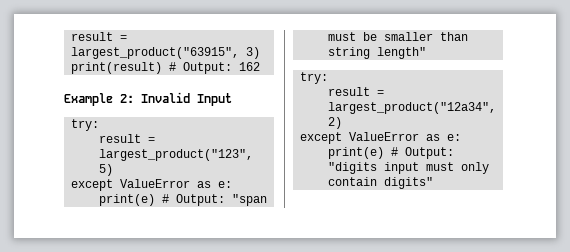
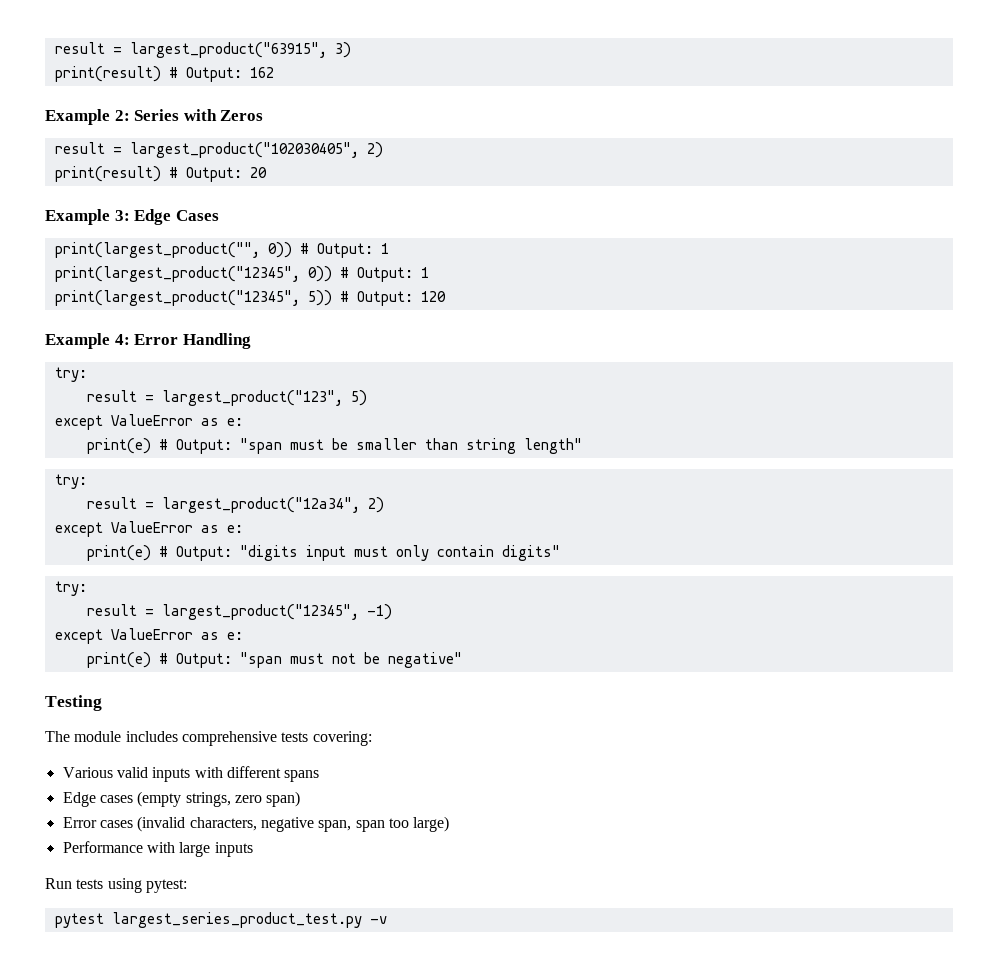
[141,92,232,106] Invalid Input -> [134,109,264,121] [54,142,383,158] [54,166,267,182] [45,209,219,225] [54,242,389,258] [54,266,429,282] [54,290,446,306] [45,333,251,349] Series with Zeros // result = largest_product("102030405", 2) // print(result) # Output: 20 // Example 3: Edge Cases // print(largest_product("", 0)) # Output: 1 // print(largest_product("12345", 0)) # Output: 1 // print(largest_product("12345", 5)) # Output: 120 // Example 4: Error Handling
(433, 183) none -> [54,581,87,596] [86,604,392,620] [54,628,243,644] [86,652,462,668] [45,695,102,711] [45,731,372,746] [62,766,320,782] [62,791,301,807] [62,816,450,832] [62,841,253,857] [45,878,187,893] [54,912,387,928] // try: // result = largest_product("12345", -1) // except ValueError as e: // print(e) # Output: "span must not be negative" // Testing // The module includes comprehensive tests covering: // Various valid inputs with different spans // Edge cases (empty strings, zero span) // Error cases (invalid characters, negative span, span too large) // Performance with large inputs // Run tests using pytest: // pytest largest_series_product_test.py -v

